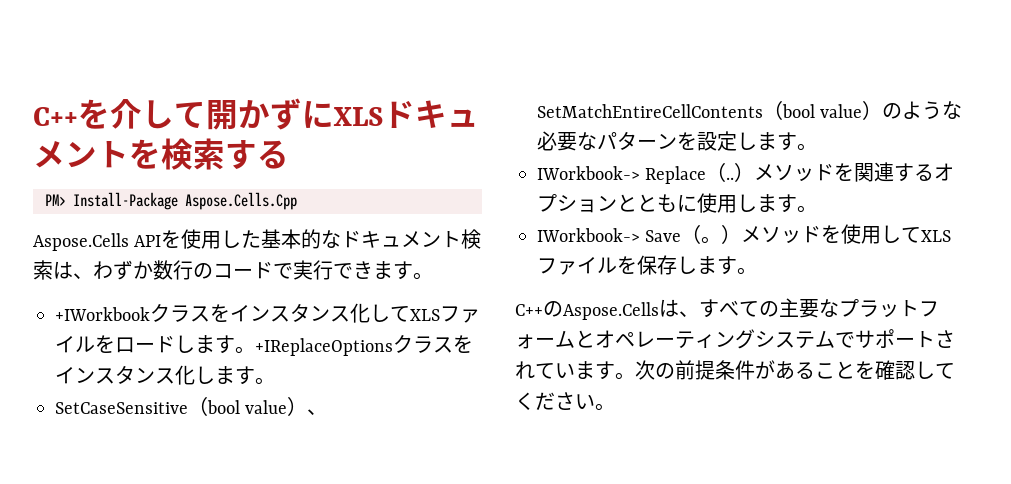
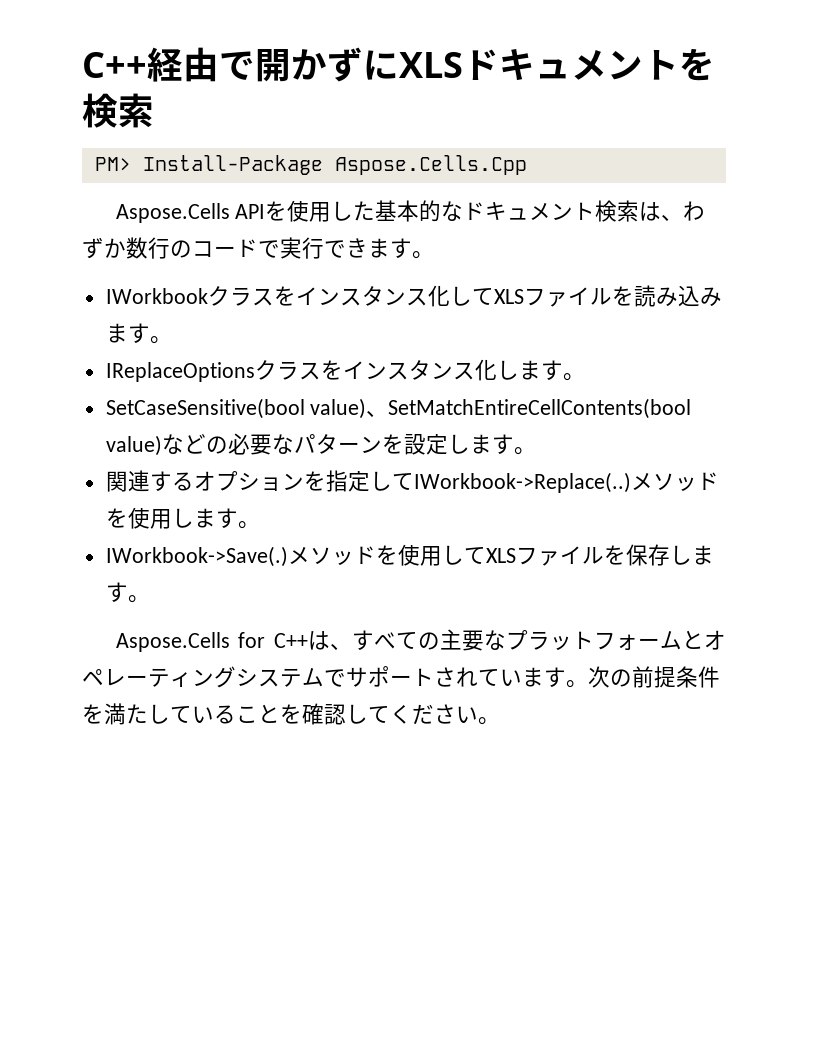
[33,99,206,129] C++を介して -> [82,47,255,82] C++経由で
[225,140,289,170] する -> (154, 110) none
[55,307,150,321] +IWorkbook -> [105,288,208,304] IWorkbook
[115,335,393,356] ロードします。+IReplaceOptions -> [633,285,722,307] [105,323,172,344] [105,362,255,382] 読み込みます。 // IReplaceOptions
[55,396,328,416] [537,100,963,120] SetCaseSensitive（bool value）、SetMatchEntireCellContents（bool value）のような -> [105,398,692,419] [105,434,228,456] SetCaseSensitive(bool value)、SetMatchEntireCellContents(bool value)などの
[537,162,855,184] IWorkbook-> Replace（..）メソッドを -> (536, 451) none
[617,194,697,212] とともに -> [303,470,719,493] [105,508,128,528] を指定してIWorkbook->Replace(..)メソッドを
[537,224,742,244] IWorkbook-> Save（。） -> [105,546,288,567] IWorkbook->Save(.)
[515,301,659,320] C++のAspose.Cells -> [115,632,308,652] Aspose.Cells for C++
[755,360,795,380] があ -> [82,703,214,725] を満たしてい

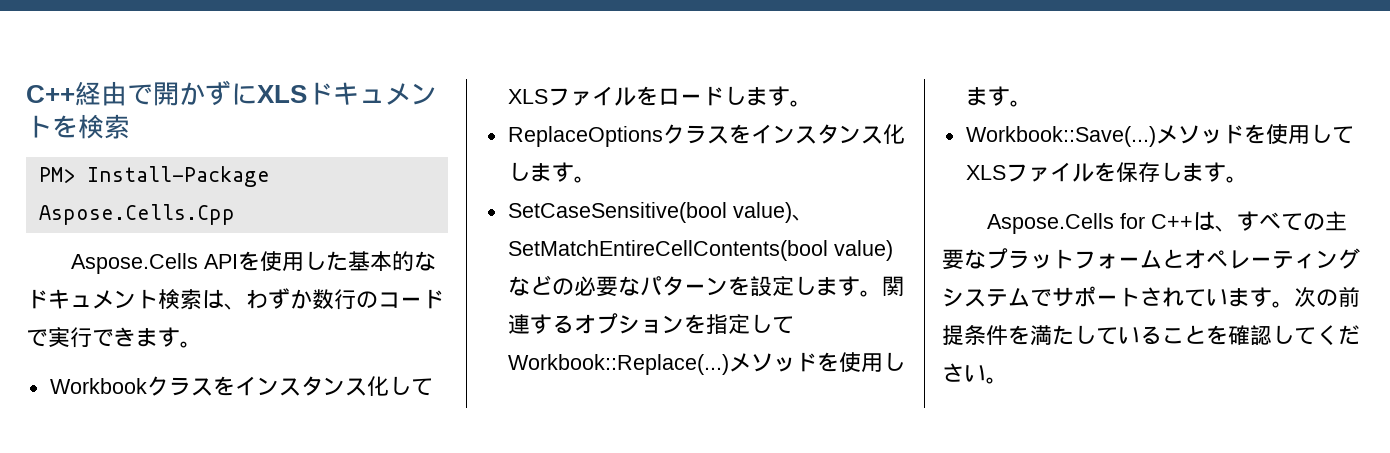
[105,288,208,304] IWorkbook -> [49,378,147,394] Workbook
[633,285,722,307] [105,323,172,344] [105,362,255,382] 読み込みます。 // IReplaceOptions -> [657,86,812,107] [507,126,663,147] ロードします。 // ReplaceOptions
(536, 451) // -> (882, 293) none
[413,472,631,493] IWorkbook->Replace(..) -> [507,354,729,375] Workbook::Replace(...)
[105,546,288,567] IWorkbook->Save(.) -> [965,126,1156,147] Workbook::Save(...)

